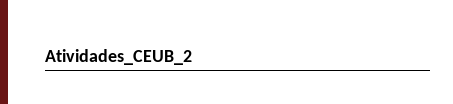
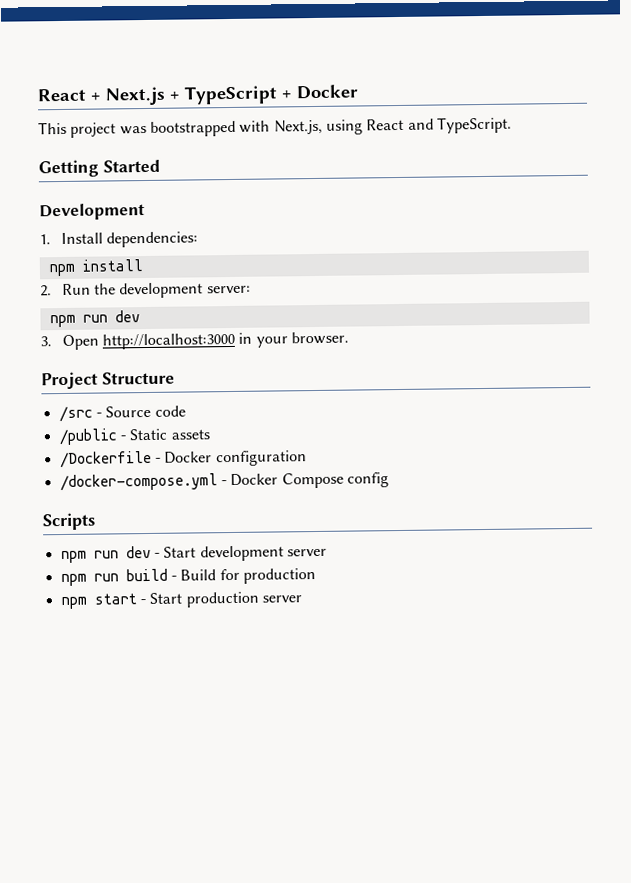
[45,49,192,65] Atividades_CEUB_2 -> [37,84,358,106] [38,116,512,138] [38,159,160,178] [39,203,145,221] [39,231,199,248] [48,259,143,277] [40,282,251,299] [49,310,140,328] [40,331,350,351] [41,371,175,390] [58,405,186,423] [58,428,210,446] [59,450,307,469] [59,472,389,492] [42,512,96,531] [60,545,327,564] [60,568,316,587] [60,591,302,610] React + Next.js + TypeScript + Docker // This project was bootstrapped with Next.js, using React and TypeScript. // Getting Started // Development // 1. Install dependencies: // npm install // 2. Run the development server: // npm run dev // 3. Open http://localhost:3000 in your browser. // Project Structure // /src - Source code // /public - Static assets // /Dockerfile - Docker configuration // /docker-compose.yml - Docker Compose config // Scripts // npm run dev - Start development server // npm run build - Build for production // npm start - Start production server

